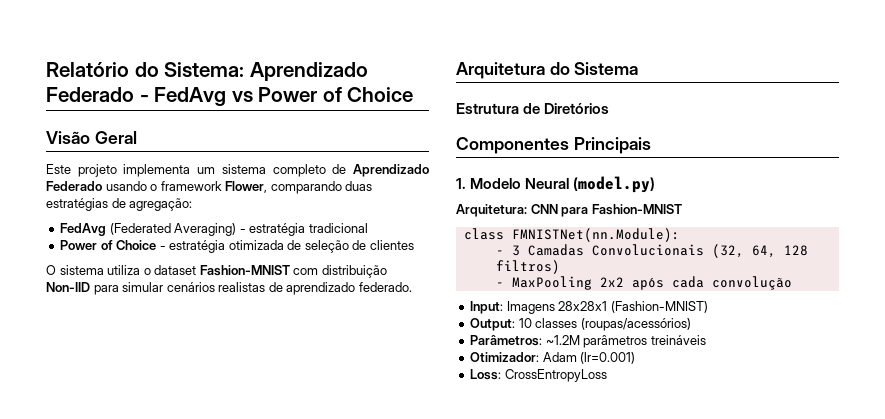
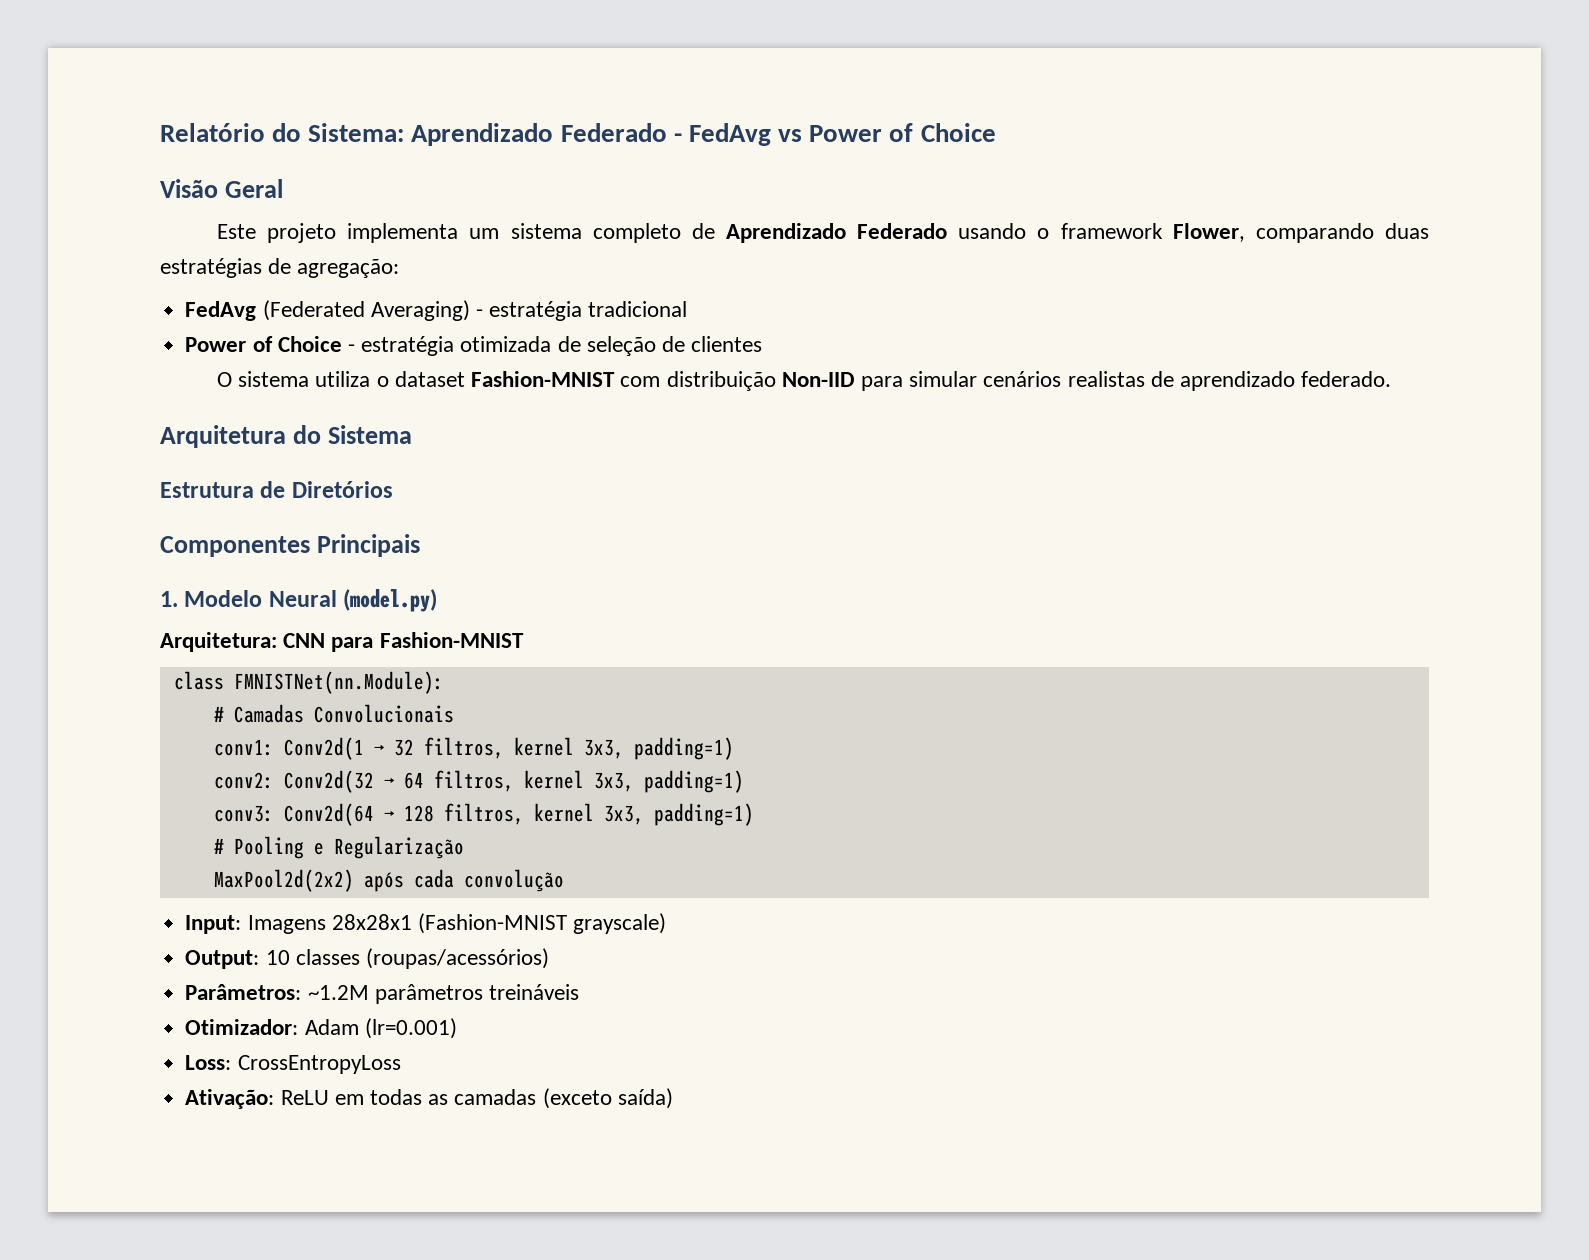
[495,245,520,256] - 3 -> [213,706,224,722] #
[711,244,808,258] [495,260,560,274] [495,276,624,290] (32, 64, 128 filtros) // - MaxPooling 2x2 -> [213,737,734,760] [213,770,744,793] [213,803,754,826] [213,836,464,859] [213,869,354,892] // conv1: Conv2d(1 → 32 filtros, kernel 3x3, padding=1) // conv2: Conv2d(32 → 64 filtros, kernel 3x3, padding=1) // conv3: Conv2d(64 → 128 filtros, kernel 3x3, padding=1) // # Pooling e Regularização // MaxPool2d(2x2)
[610,301,708,313] (Fashion-MNIST) -> [417,913,667,934] (Fashion-MNIST grayscale)
(607, 375) none -> [185,1088,673,1109] // Ativação: ReLU em todas as camadas (exceto saída)

